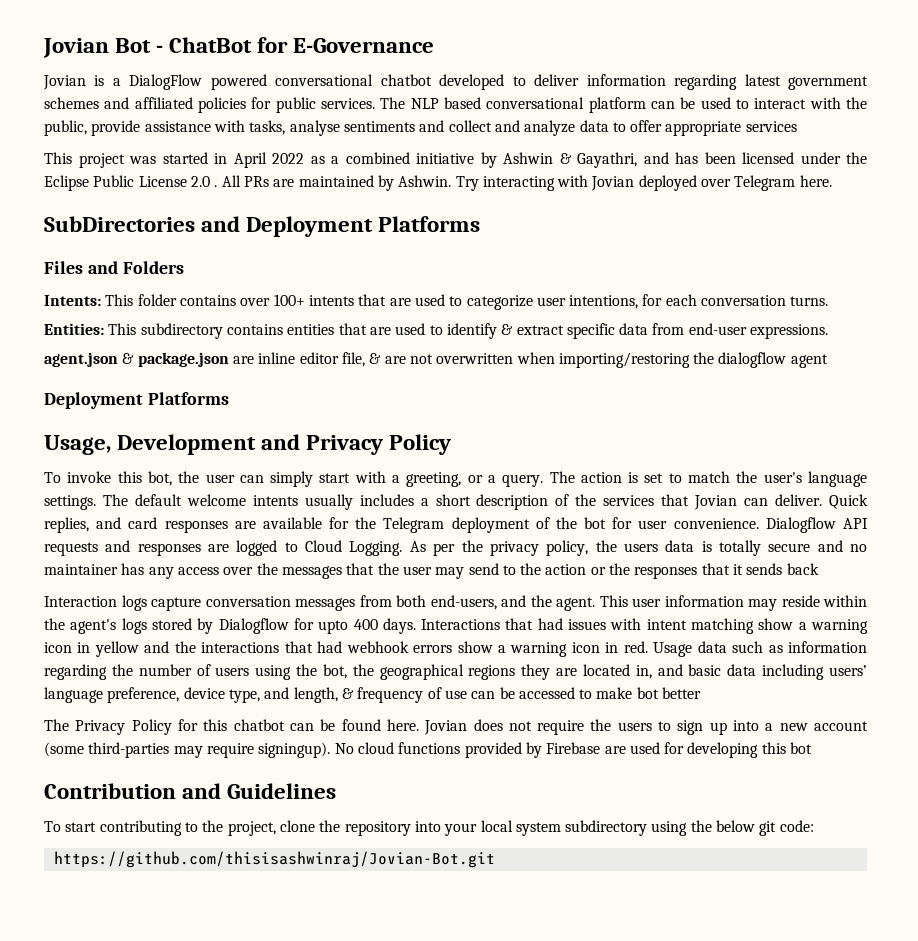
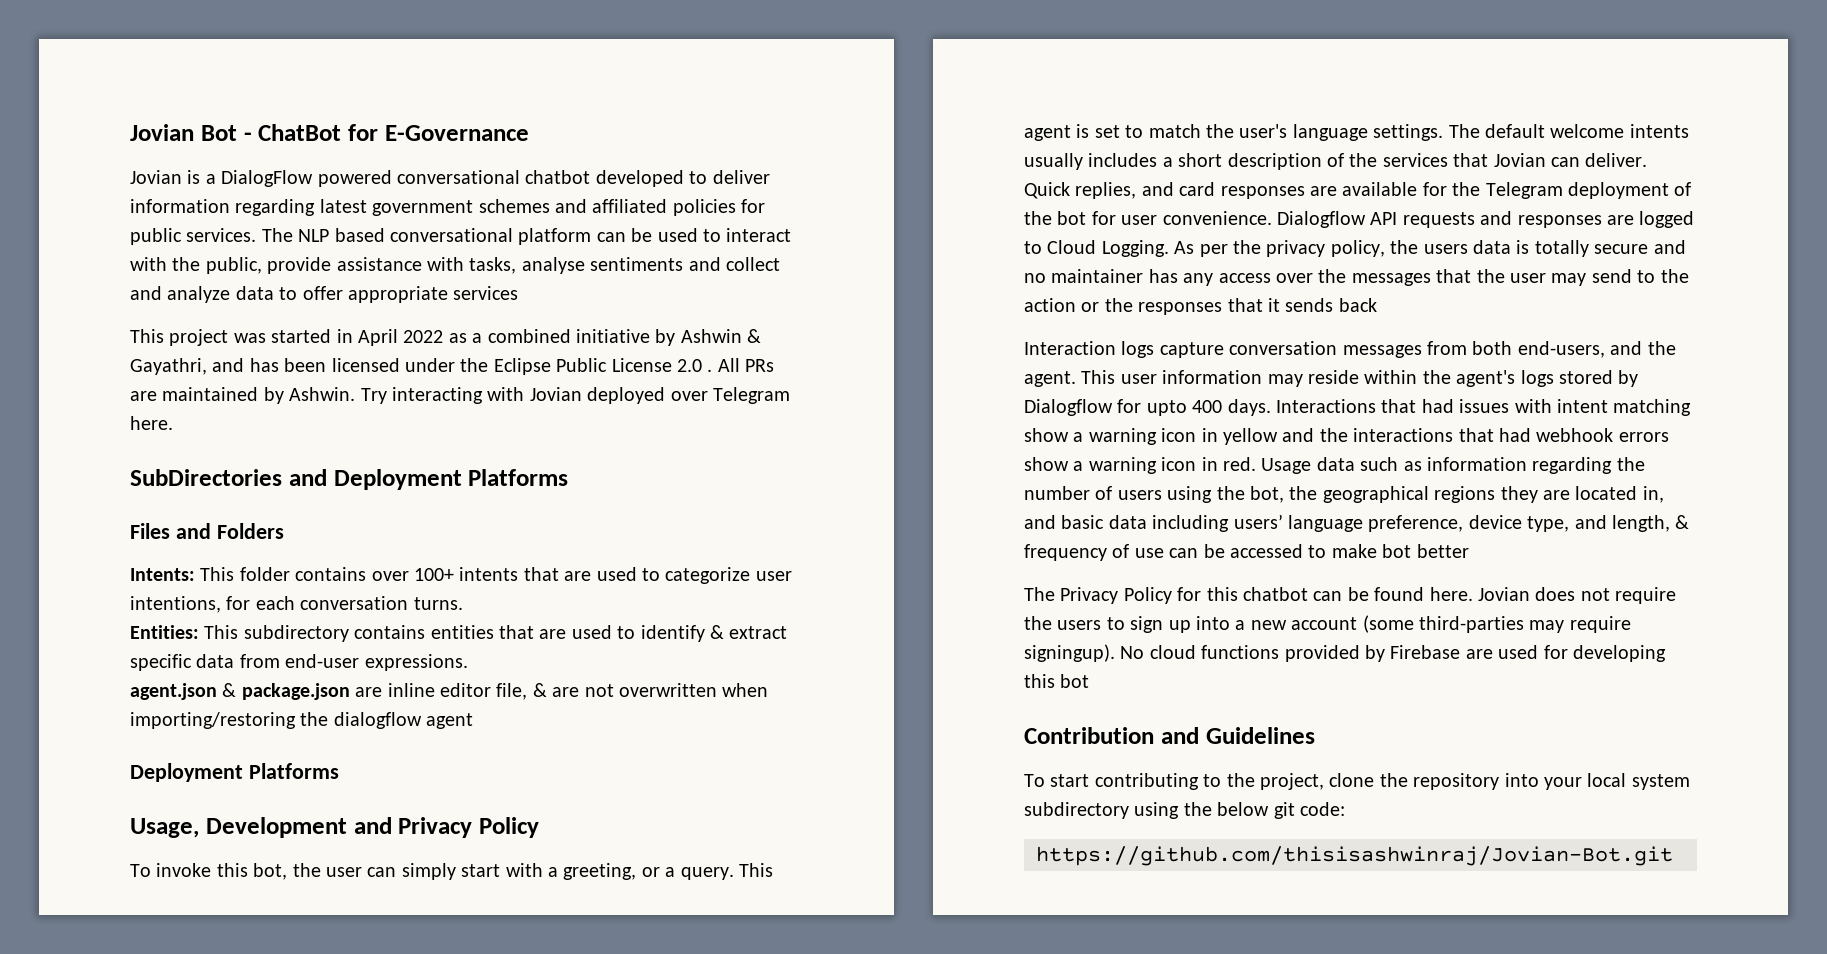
[549,471,622,483] The action -> [738,863,773,877] [1024,125,1071,141] This agent

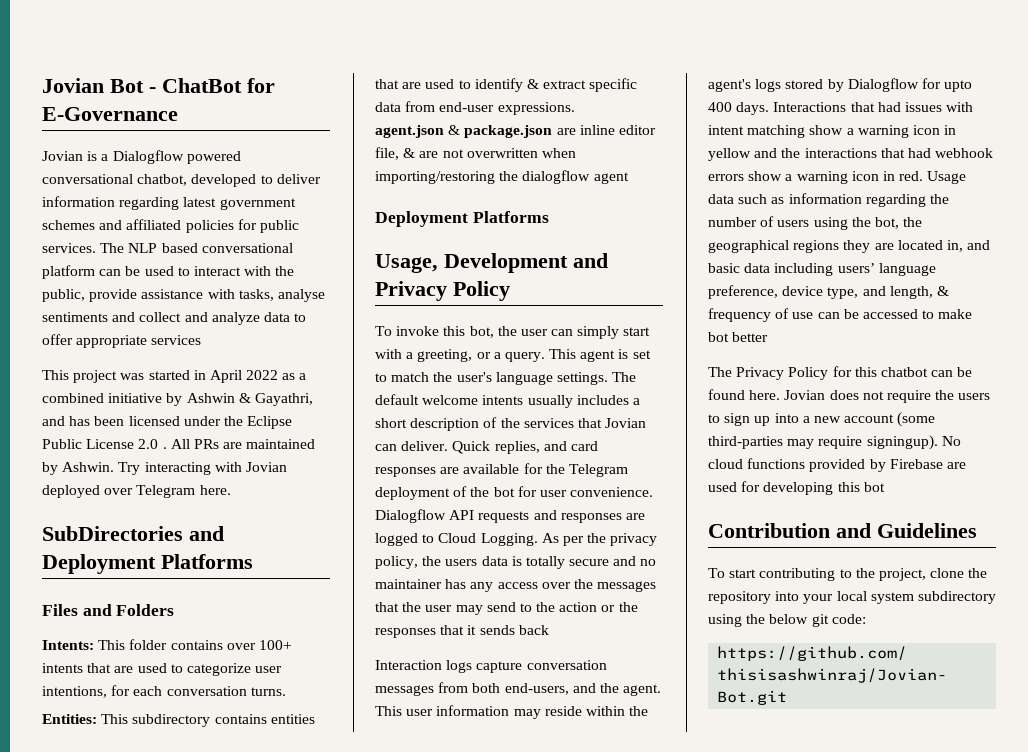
[221,170,314,187] DialogFlow -> [112,150,184,164] Dialogflow
[525,170,591,184] chatbot -> [137,174,188,186] chatbot,

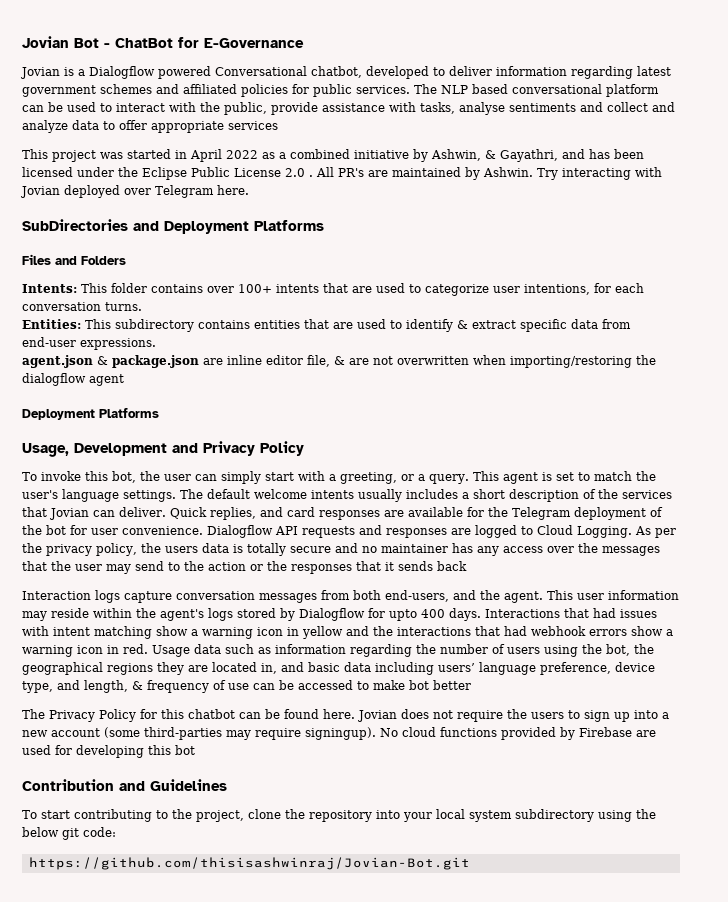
[42,174,133,184] conversational -> [215,66,307,76] Conversational
[186,393,235,403] Ashwin -> [431,149,481,161] Ashwin,
[193,439,219,449] PRs -> [338,168,364,177] PR's

